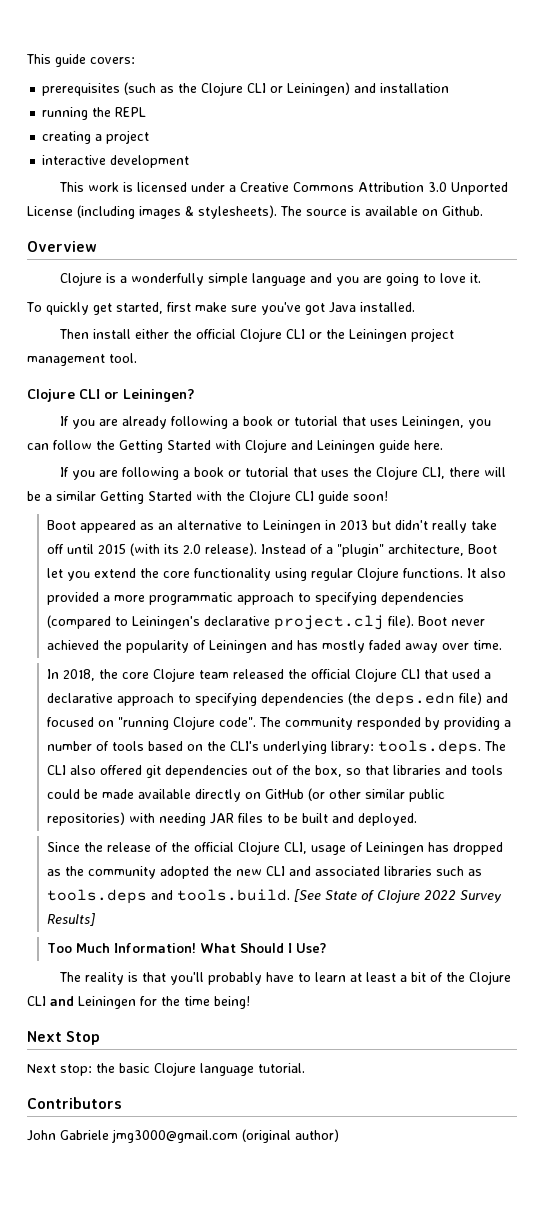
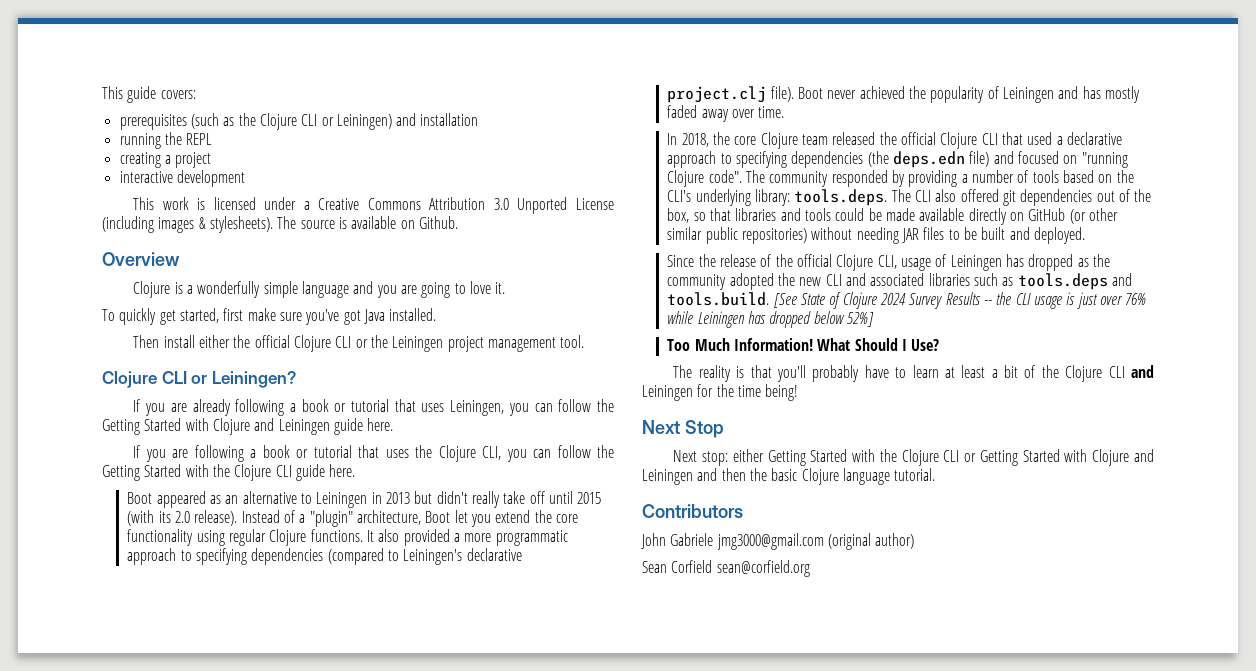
[449,467,507,477] [27,491,96,501] there will be a similar -> [506,445,615,462] you can follow the
[353,491,388,501] soon! -> [329,464,356,477] here.
[129,813,156,823] with -> [811,227,853,240] without
[424,890,503,903] [47,913,96,926] 2022 Survey Results] -> [880,292,1147,309] [667,311,875,328] 2024 Survey Results -- the CLI usage is just over 76% while Leiningen has dropped below 52%]
(92, 1070) none -> [732,449,1154,466] [642,468,746,485] either Getting Started with the Clojure CLI or Getting Started with Clojure and Leiningen and then
(339, 1135) none -> [642,560,810,577] // Sean Corfield sean@corfield.org

